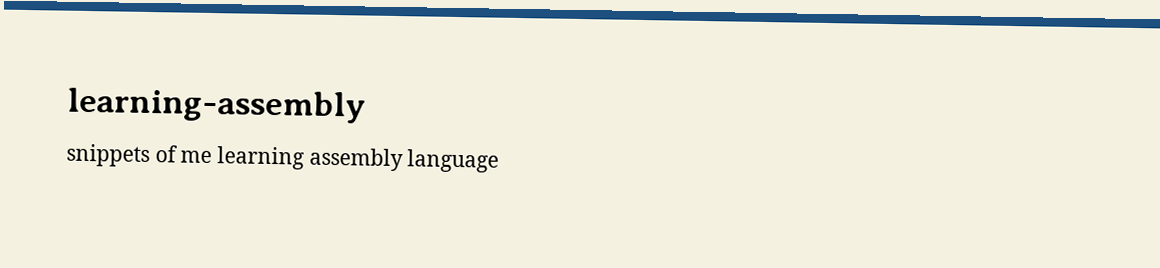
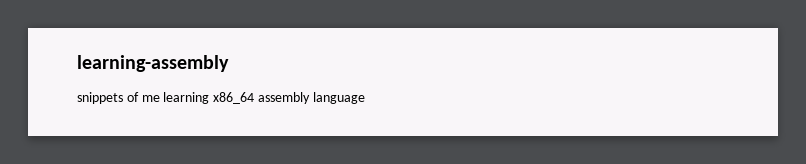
(306, 158) none -> [213,92,255,104] x86_64

